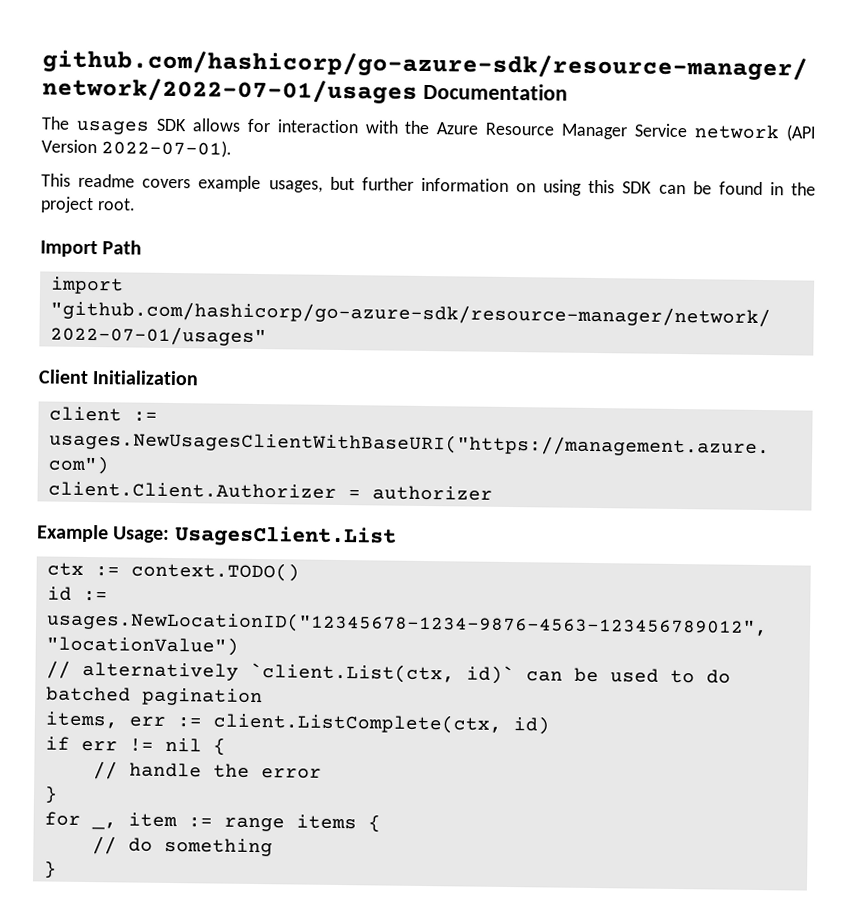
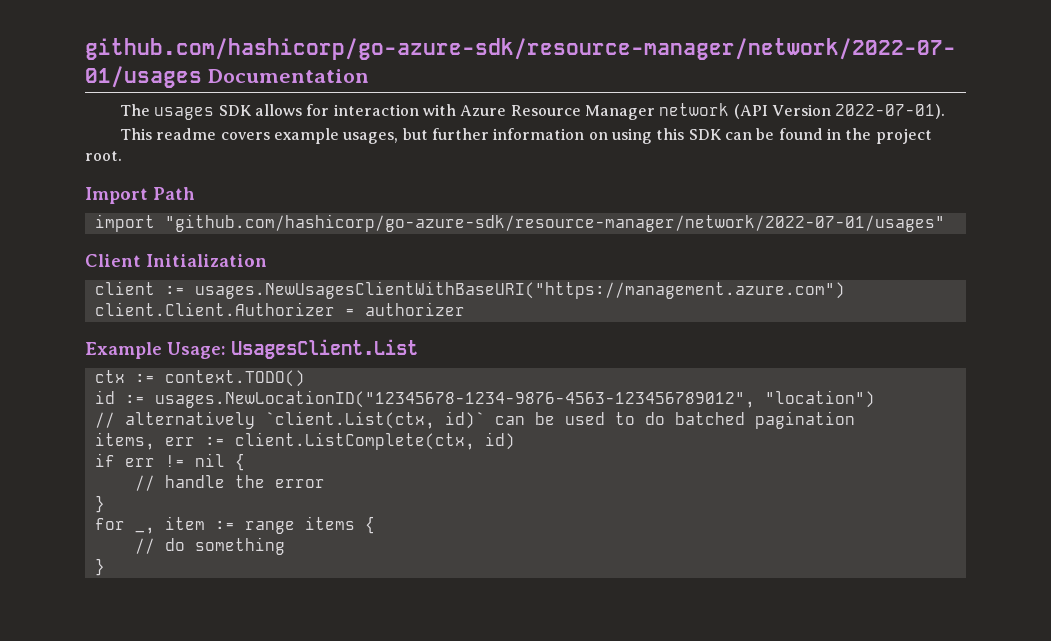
[404,120,431,135] the -> (457, 110) none
[634,123,689,138] Service -> (656, 112) none
[45,635,239,656] "locationValue") -> [764,390,875,408] "location")

